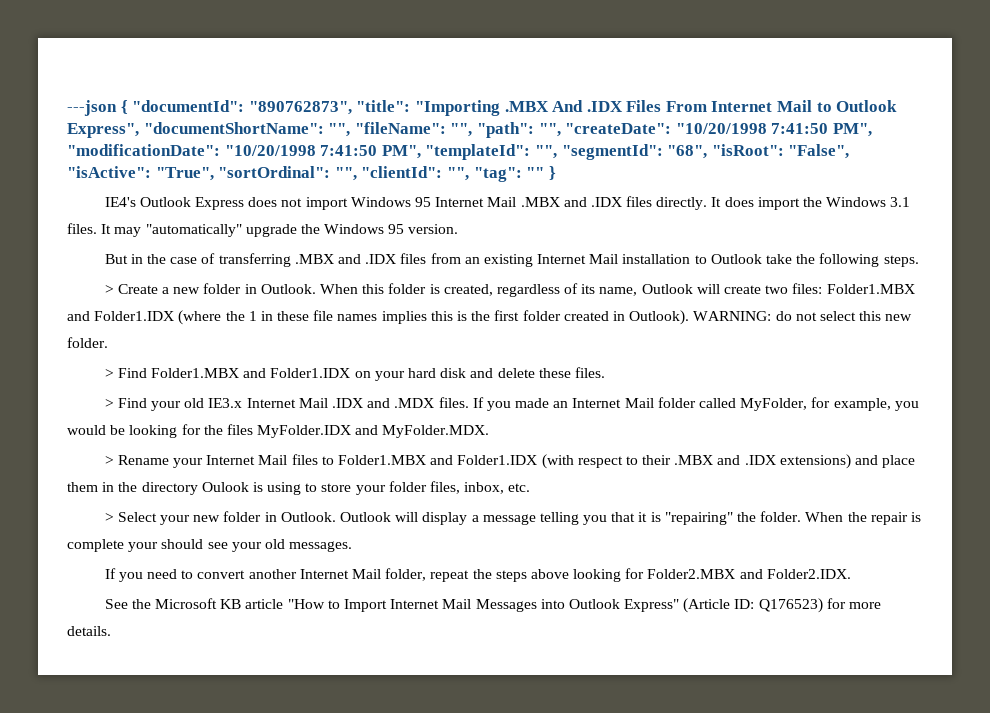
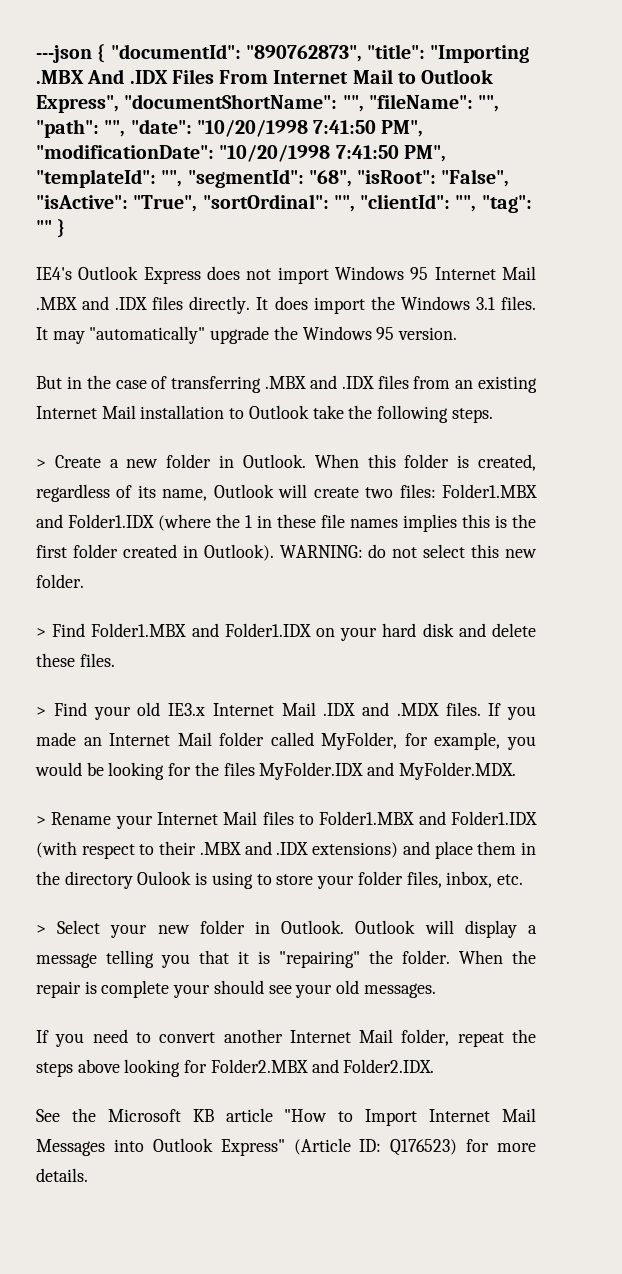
[565,123,672,134] "createDate": -> [130,119,192,134] "date":

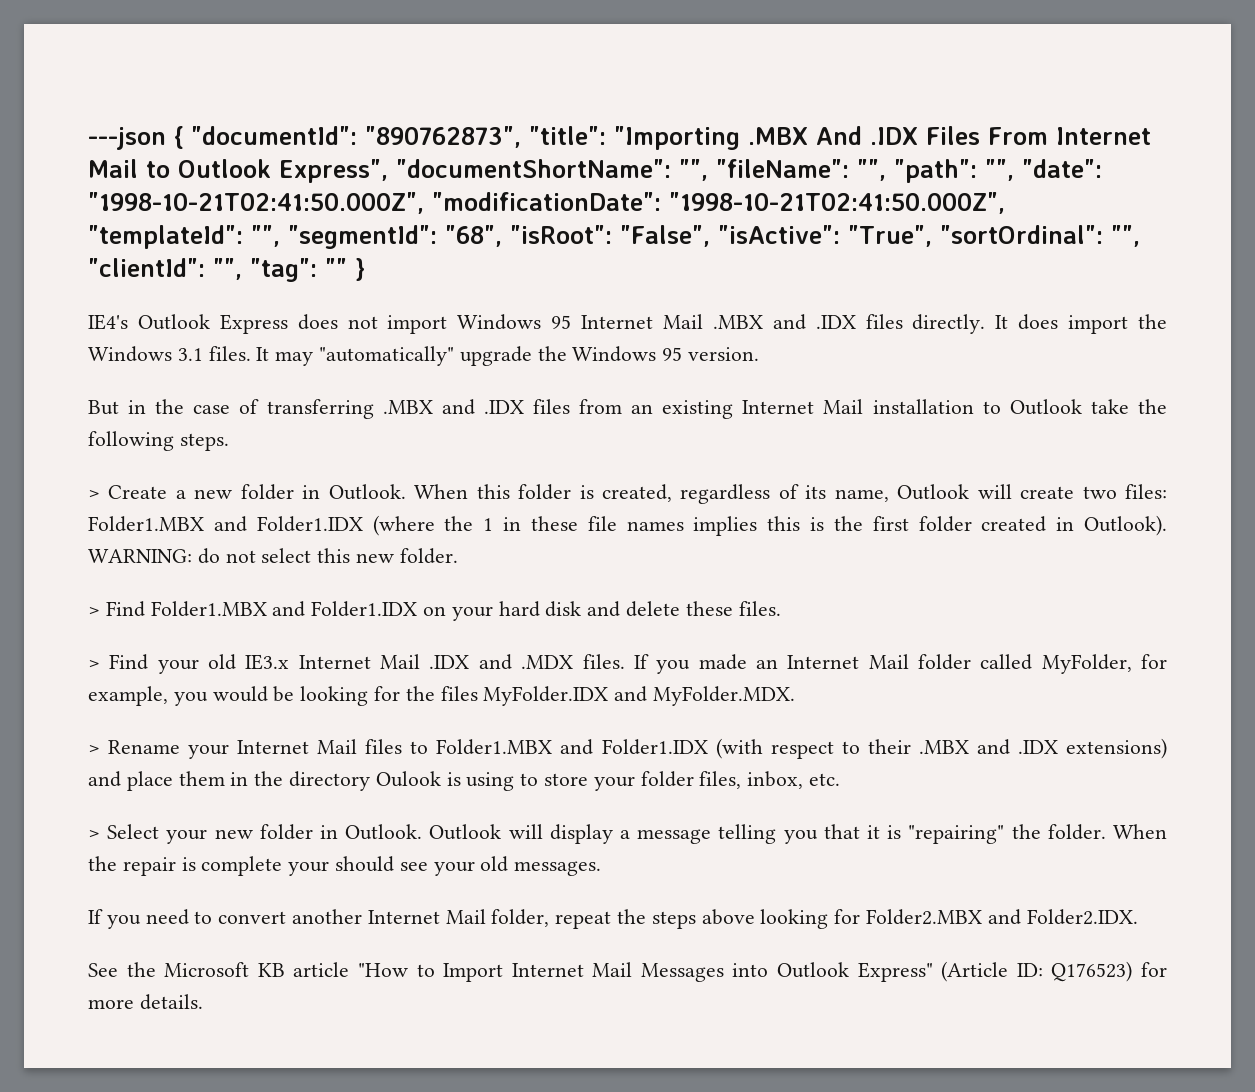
[196,120,424,137] [36,144,446,162] "10/20/1998 7:41:50 PM", "modificationDate": "10/20/1998 7:41:50 PM", -> [88,192,1005,214] "1998-10-21T02:41:50.000Z", "modificationDate": "1998-10-21T02:41:50.000Z",

